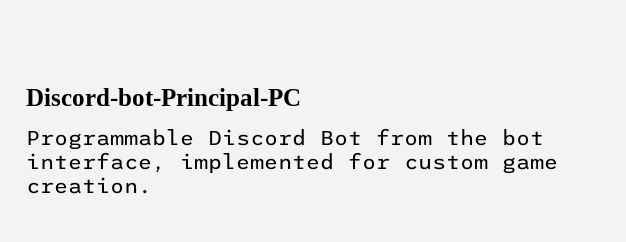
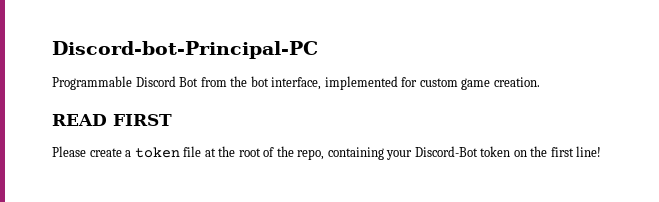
(152, 185) none -> [52,114,172,126] [52,146,602,160] // READ FIRST // Please create a token file at the root of the repo, containing your Discord-Bot token on the first line!

